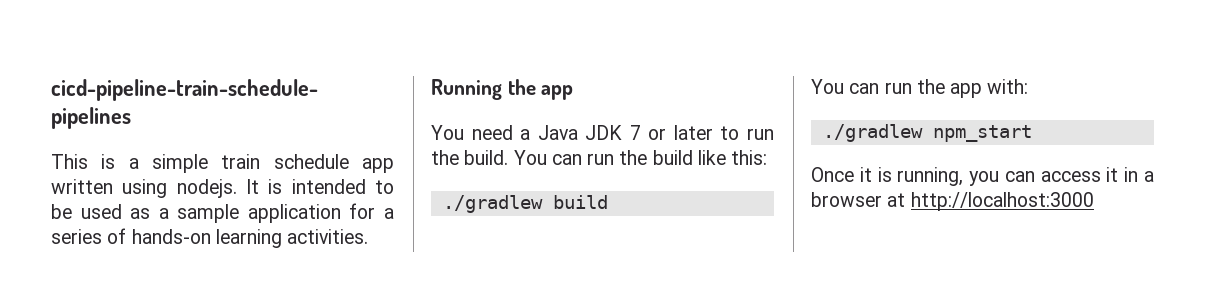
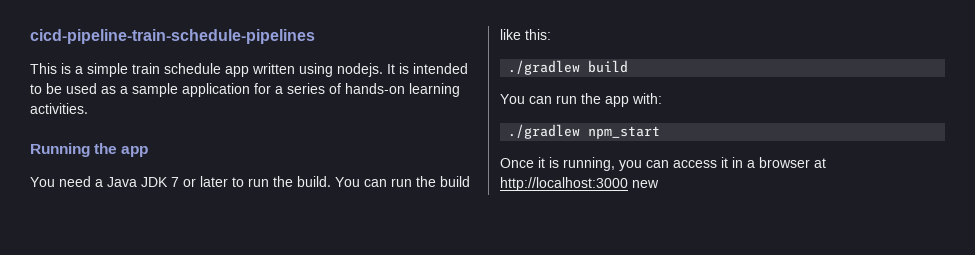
(1094, 201) none -> [632,180,659,188] new

